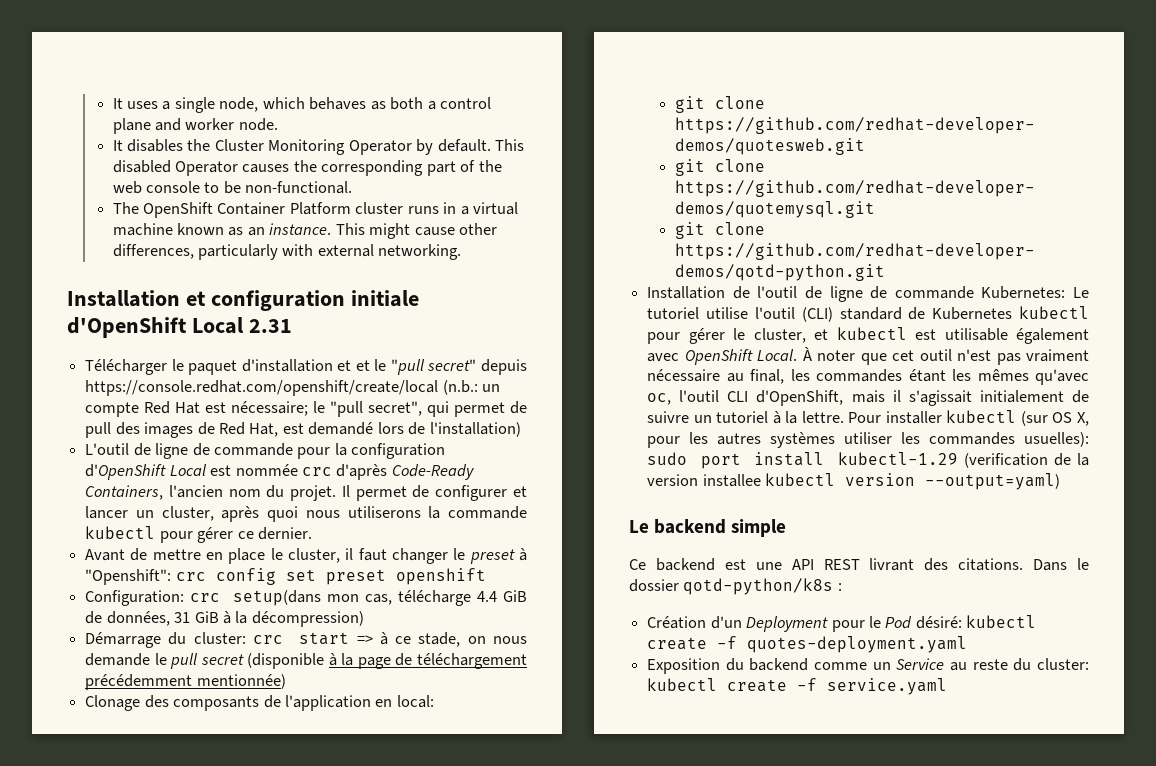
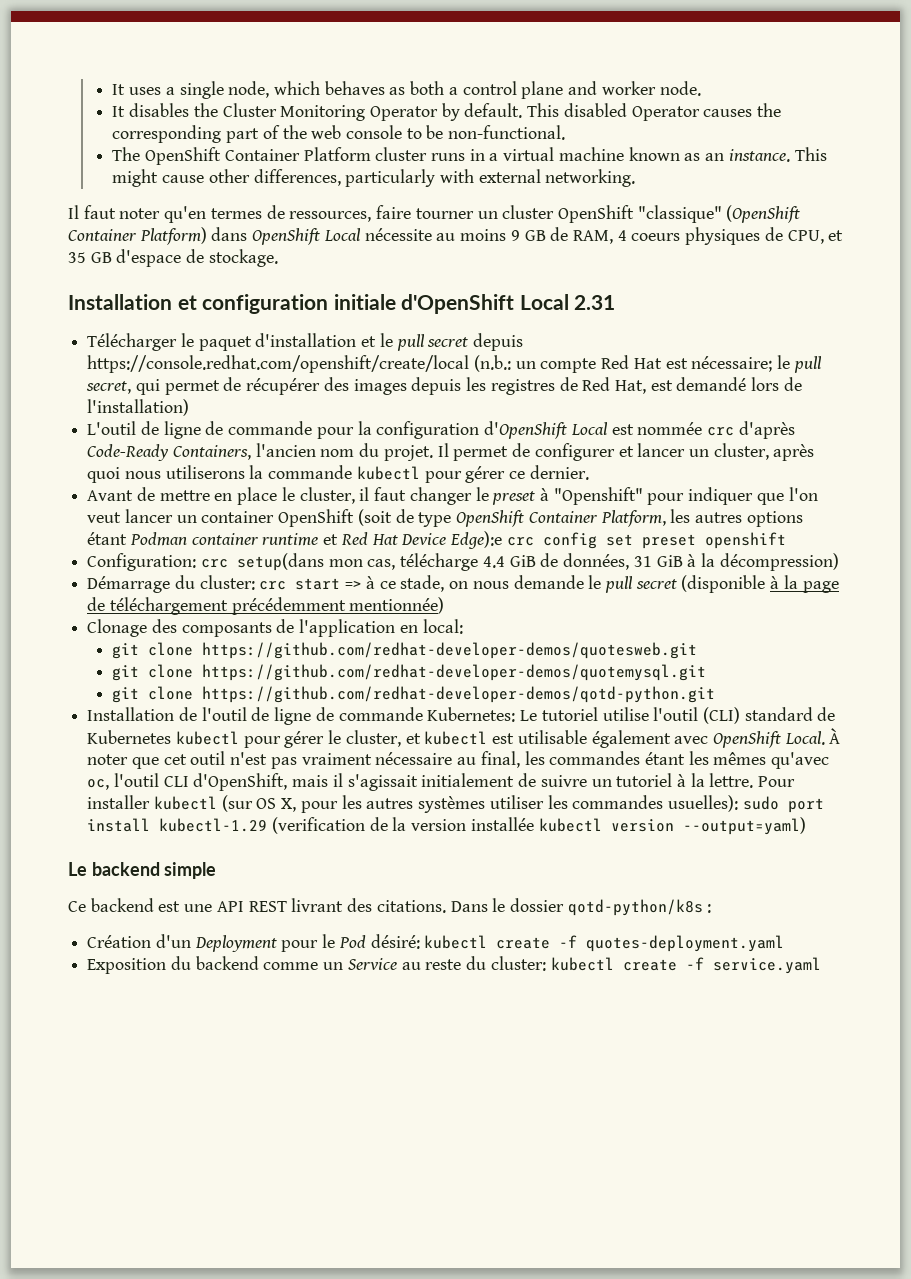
(462, 252) none -> [68,205,801,223] [68,227,844,245] [68,249,278,267] // Il faut noter qu'en termes de ressources, faire tourner un cluster OpenShift "classique" (OpenShift Container Platform) dans OpenShift Local nécessite au moins 9 GB de RAM, 4 coeurs physiques de CPU, et 35 GB d'espace de stockage.
[355,359,477,375] et le "pull secret" -> [379,333,469,351] le pull secret
[330,401,423,417] "pull secret", -> [793,356,822,373] [86,381,132,394] pull secret,
[85,422,112,438] pull -> [246,378,321,395] récupérer
(194, 430) none -> [411,377,555,395] depuis les registres
[85,569,172,585] "Openshift": -> [553,487,818,505] [87,509,803,527] [87,531,503,549] "Openshift" pour indiquer que l'on veut lancer un container OpenShift (soit de type OpenShift Container Platform, les autres options étant Podman container runtime et Red Hat Device Edge):e
[702,474,761,487] installee -> [470,817,534,831] installée

